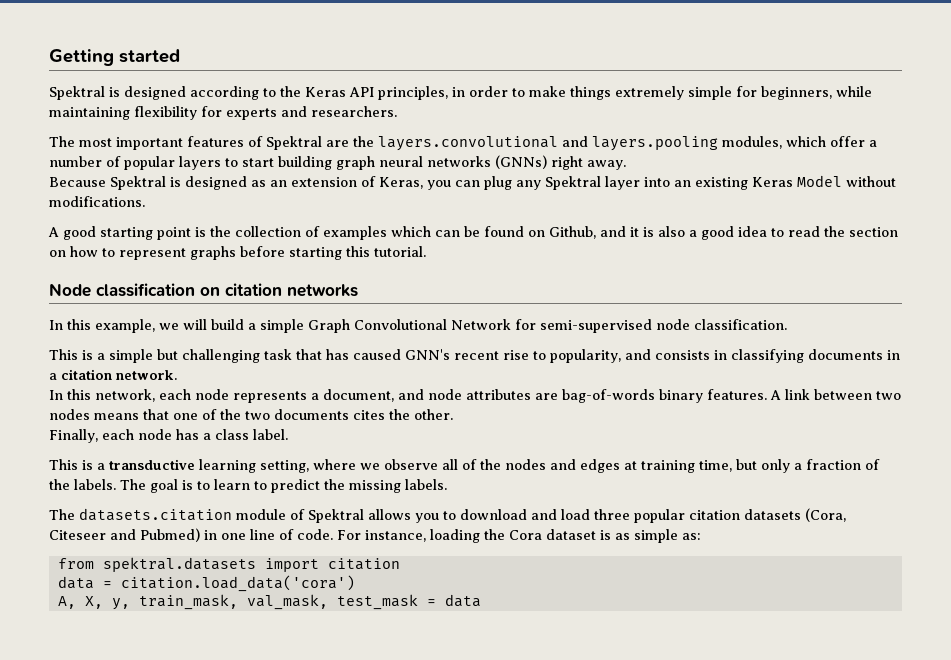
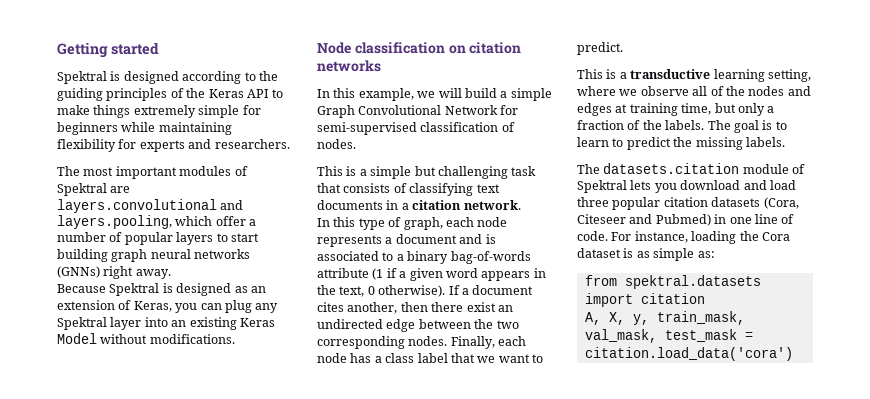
[305,86,508,100] Keras API principles, in order -> [57,88,269,101] guiding principles of the Keras API
[761,86,832,100] beginners, -> [57,122,118,135] beginners
[187,136,244,147] features -> [179,166,232,176] modules
[353,136,374,147] the -> (131, 189) none
[592,136,782,151] layers.pooling modules, -> [57,215,172,229] layers.pooling,
[48,226,898,240] [49,246,426,260] // A good starting point is the collection of examples which can be found on Github, and it is also a good idea to read the section on how to represent graphs before starting this tutorial. -> (235, 339) none
[656,319,787,330] node classification. -> [420,122,515,132] [317,139,356,149] classification of nodes.
[326,349,804,363] has caused GNN's recent rise to popularity, and consists in classifying -> [343,183,500,196] consists of classifying text
[95,389,155,402] network, -> [358,217,443,230] type of graph,
[323,389,901,403] [49,409,453,420] document, and node attributes are bag-of-words binary features. A link between two nodes means that one of the two documents cites the other. // -> [395,234,496,244] [317,251,531,264] [317,268,546,281] [317,285,534,297] [317,302,513,314] [317,319,519,332] [317,336,448,349] document and is associated to a binary bag-of-words attribute (1 if a given word appears in the text, 0 otherwise). If a document cites another, then there exist an undirected edge between the two corresponding nodes.
[253,429,288,440] label. -> [417,353,543,363] [577,42,623,55] label that we want to predict.
[368,509,456,523] allows you to -> [630,180,677,193] lets you
[57,575,355,592] // data = citation.load_data('cora') -> (705, 298) none
[444,594,481,607] data -> [584,347,793,361] citation.load_data('cora')

